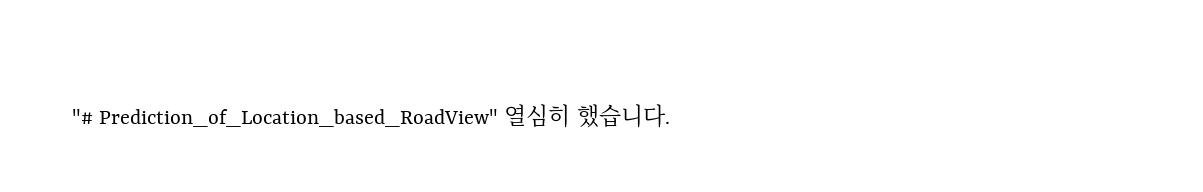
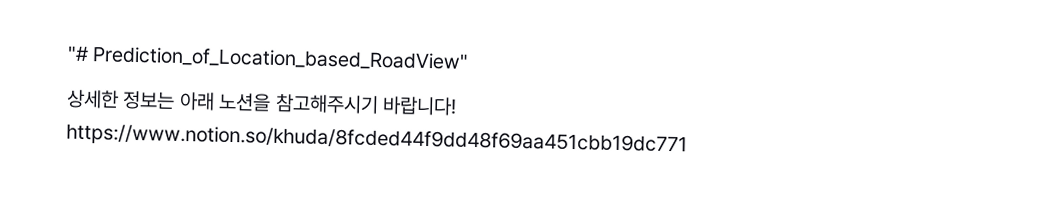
[504,104,670,128] 열심히 했습니다. -> [66,89,457,116] [66,123,688,156] // 상세한 정보는 아래 노션을 참고해주시기 바랍니다! https://www.notion.so/khuda/8fcded44f9dd48f69aa451cbb19dc771

